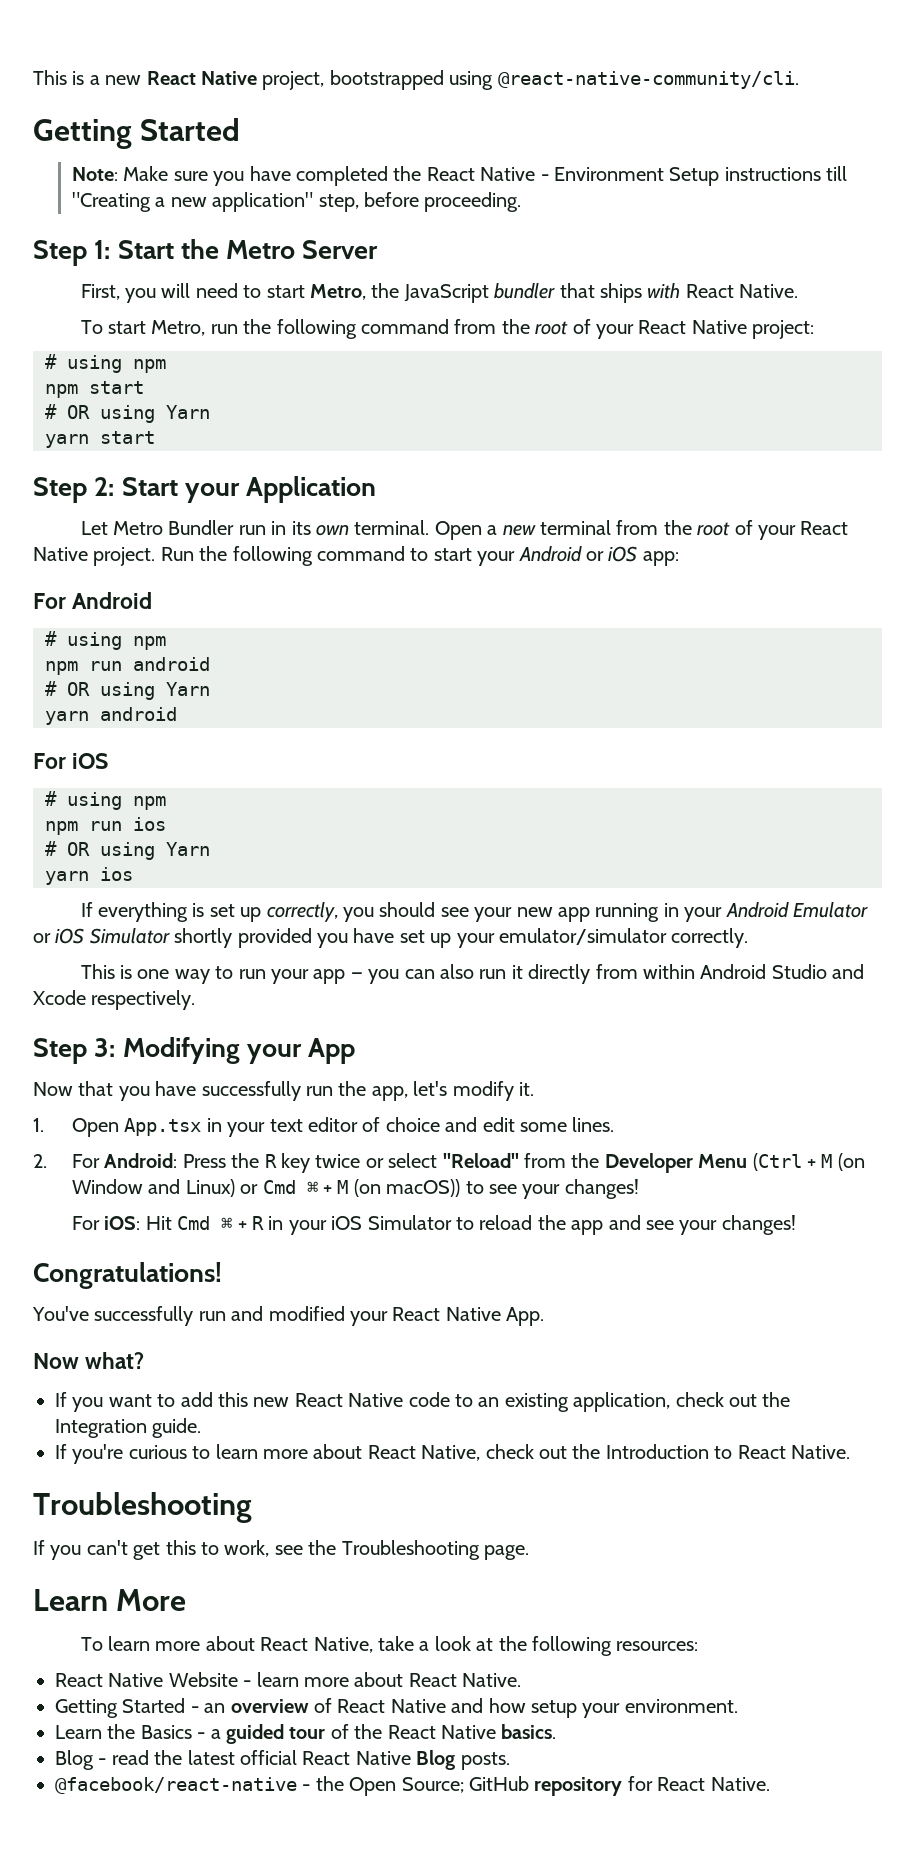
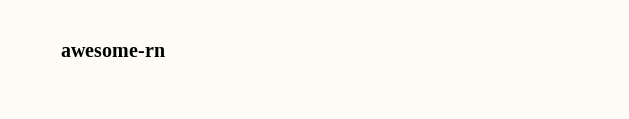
[33,70,799,90] [33,118,241,149] [72,166,848,186] [72,192,522,212] [33,239,379,266] [80,283,799,303] [80,319,815,339] [45,354,166,373] [45,381,144,398] [45,404,210,423] [45,431,155,448] [33,476,377,503] [80,520,849,540] [33,546,679,566] [33,592,153,609] [45,631,166,650] [45,657,210,675] [45,681,210,700] [45,707,177,725] [33,753,109,769] [45,791,166,810] [45,817,166,835] [45,841,210,860] [45,867,133,885] [80,902,868,922] [33,928,749,948] [80,964,865,984] [33,990,196,1010] [33,1037,356,1064] [33,1081,534,1101] [33,1117,615,1137] [33,1153,865,1173] [72,1179,639,1199] [72,1215,796,1235] [33,1262,222,1289] [32,1306,545,1326] [33,1352,145,1369] [55,1392,791,1412] [55,1418,202,1438] [55,1444,850,1464] [33,1492,252,1523] [33,1540,529,1560] [33,1589,187,1611] [80,1636,699,1656] [55,1672,522,1687] [55,1698,738,1718] [55,1724,557,1744] [55,1750,510,1770] [55,1776,770,1796] This is a new React Native project, bootstrapped using @react-native-community/cli. // Getting Started // Note: Make sure you have completed the React Native - Environment Setup instructions till "Creating a new application" step, before proceeding. // Step 1: Start the Metro Server // First, you will need to start Metro, the JavaScript bundler that ships with React Native. // To start Metro, run the following command from the root of your React Native project: // # using npm // npm start // # OR using Yarn // yarn start // Step 2: Start your Application // Let Metro Bundler run in its own terminal. Open a new terminal from the root of your React Native project. Run the following command to start your Android or iOS app: // For Android // # using npm // npm run android // # OR using Yarn // yarn android // For iOS // # using npm // npm run ios // # OR using Yarn // yarn ios // If everything is set up correctly, you should see your new app running in your Android Emulator or iOS Simulator shortly provided you have set up your emulator/simulator correctly. // This is one way to run your app — you can also run it directly from within Android Studio and Xcode respectively. // Step 3: Modifying your App // Now that you have successfully run the app, let's modify it. // 1. Open App.tsx in your text editor of choice and edit some lines. // 2. For Android: Press the R key twice or select "Reload" from the Developer Menu (Ctrl + M (on Window and Linux) or Cmd ⌘ + M (on macOS)) to see your changes! // For iOS: Hit Cmd ⌘ + R in your iOS Simulator to reload the app and see your changes! // Congratulations! // You've successfully run and modified your React Native App. // Now what? // If you want to add this new React Native code to an existing application, check out the Integration guide. // If you're curious to learn more about React Native, check out the Introduction to React Native. // Troubleshooting // If you can't get this to work, see the Troubleshooting page. // Learn More // To learn more about React Native, take a look at the following resources: // React Native Website - learn more about React Native. // Getting Started - an overview of React Native and how setup your environment. // Learn the Basics - a guided tour of the React Native basics. // Blog - read the latest official React Native Blog posts. // @facebook/react-native - the Open Source; GitHub repository for React Native. -> [61,47,165,57] awesome-rn

